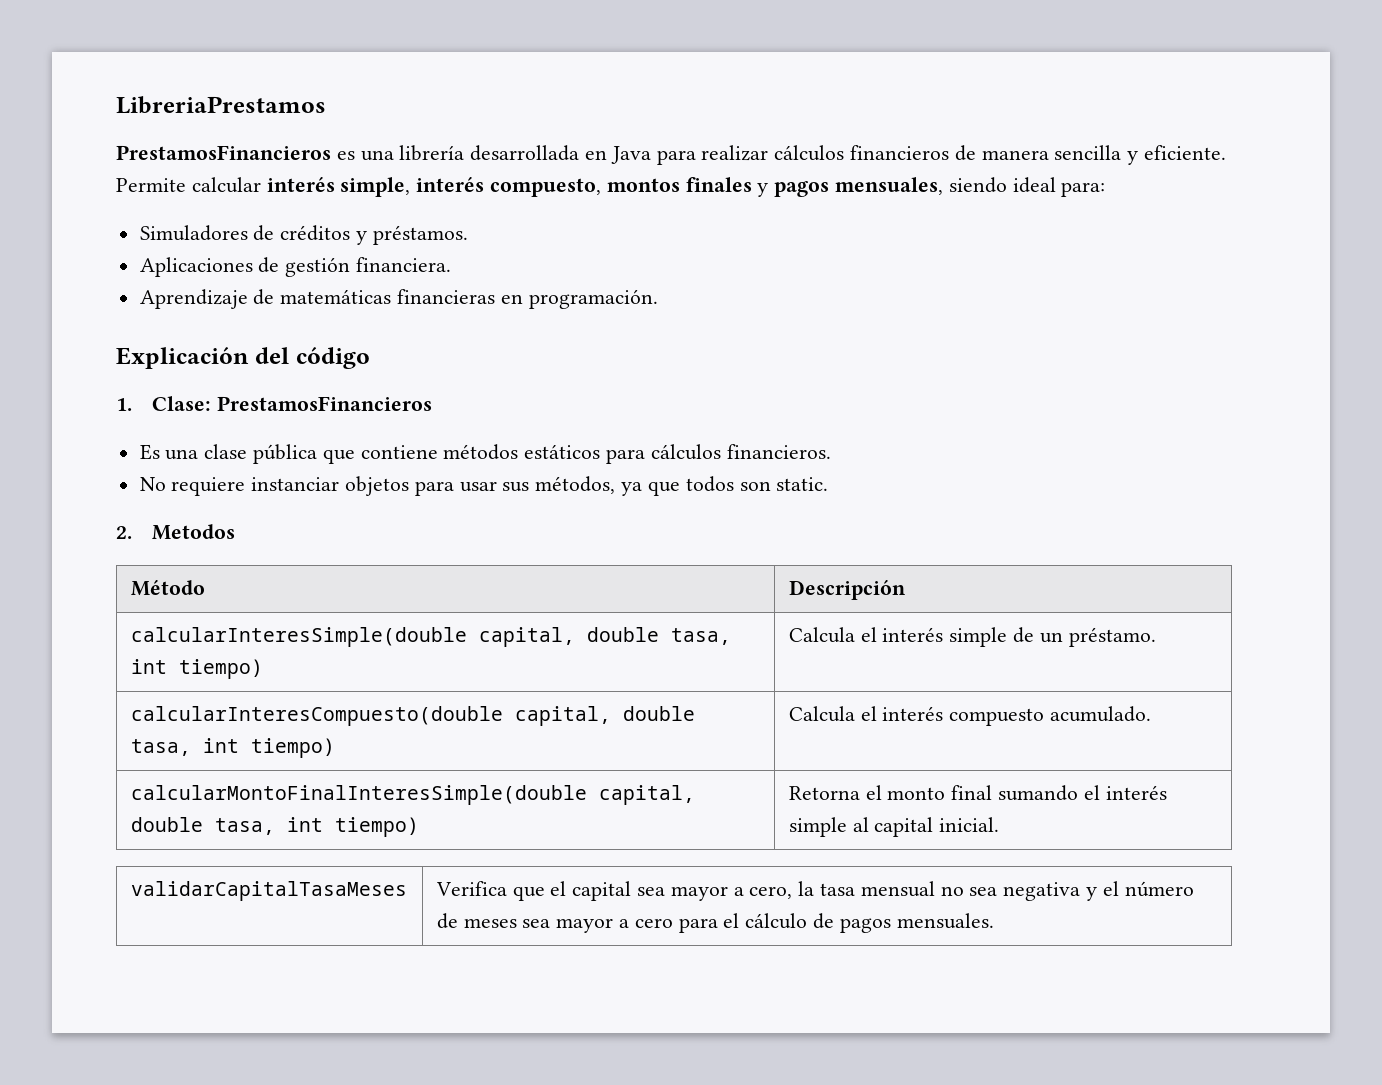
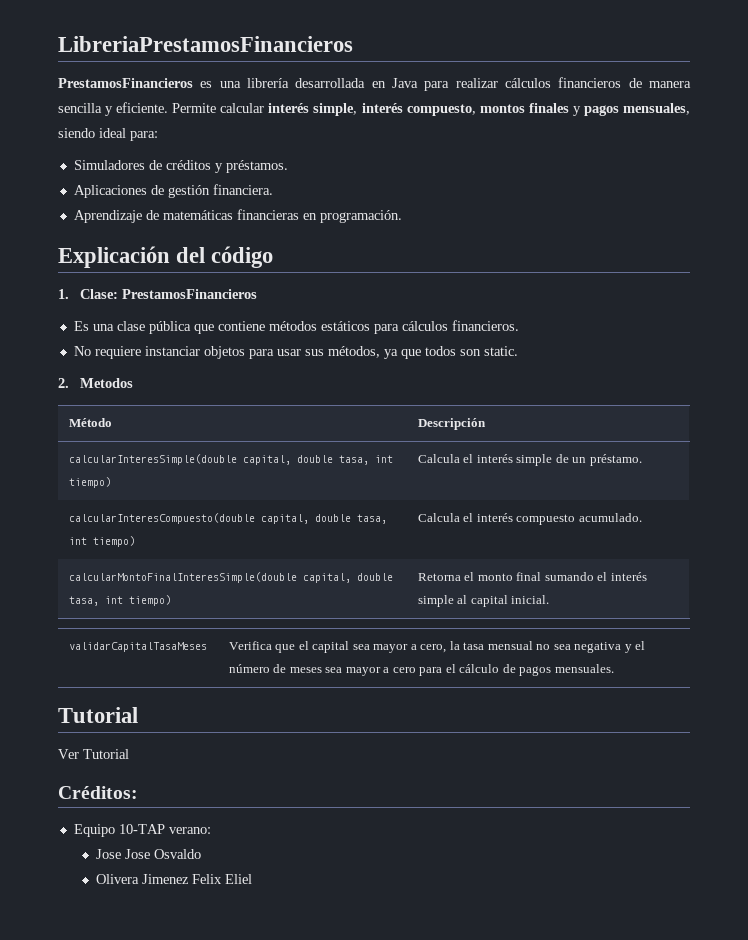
[116,96,326,114] LibreriaPrestamos -> [58,36,353,52] LibreriaPrestamosFinancieros
(994, 921) none -> [58,707,138,723] [58,749,129,759] [58,786,138,799] [73,824,211,837] [96,849,202,859] [96,874,253,884] // Tutorial // Ver Tutorial // Créditos: // Equipo 10-TAP verano: // Jose Jose Osvaldo // Olivera Jimenez Felix Eliel

